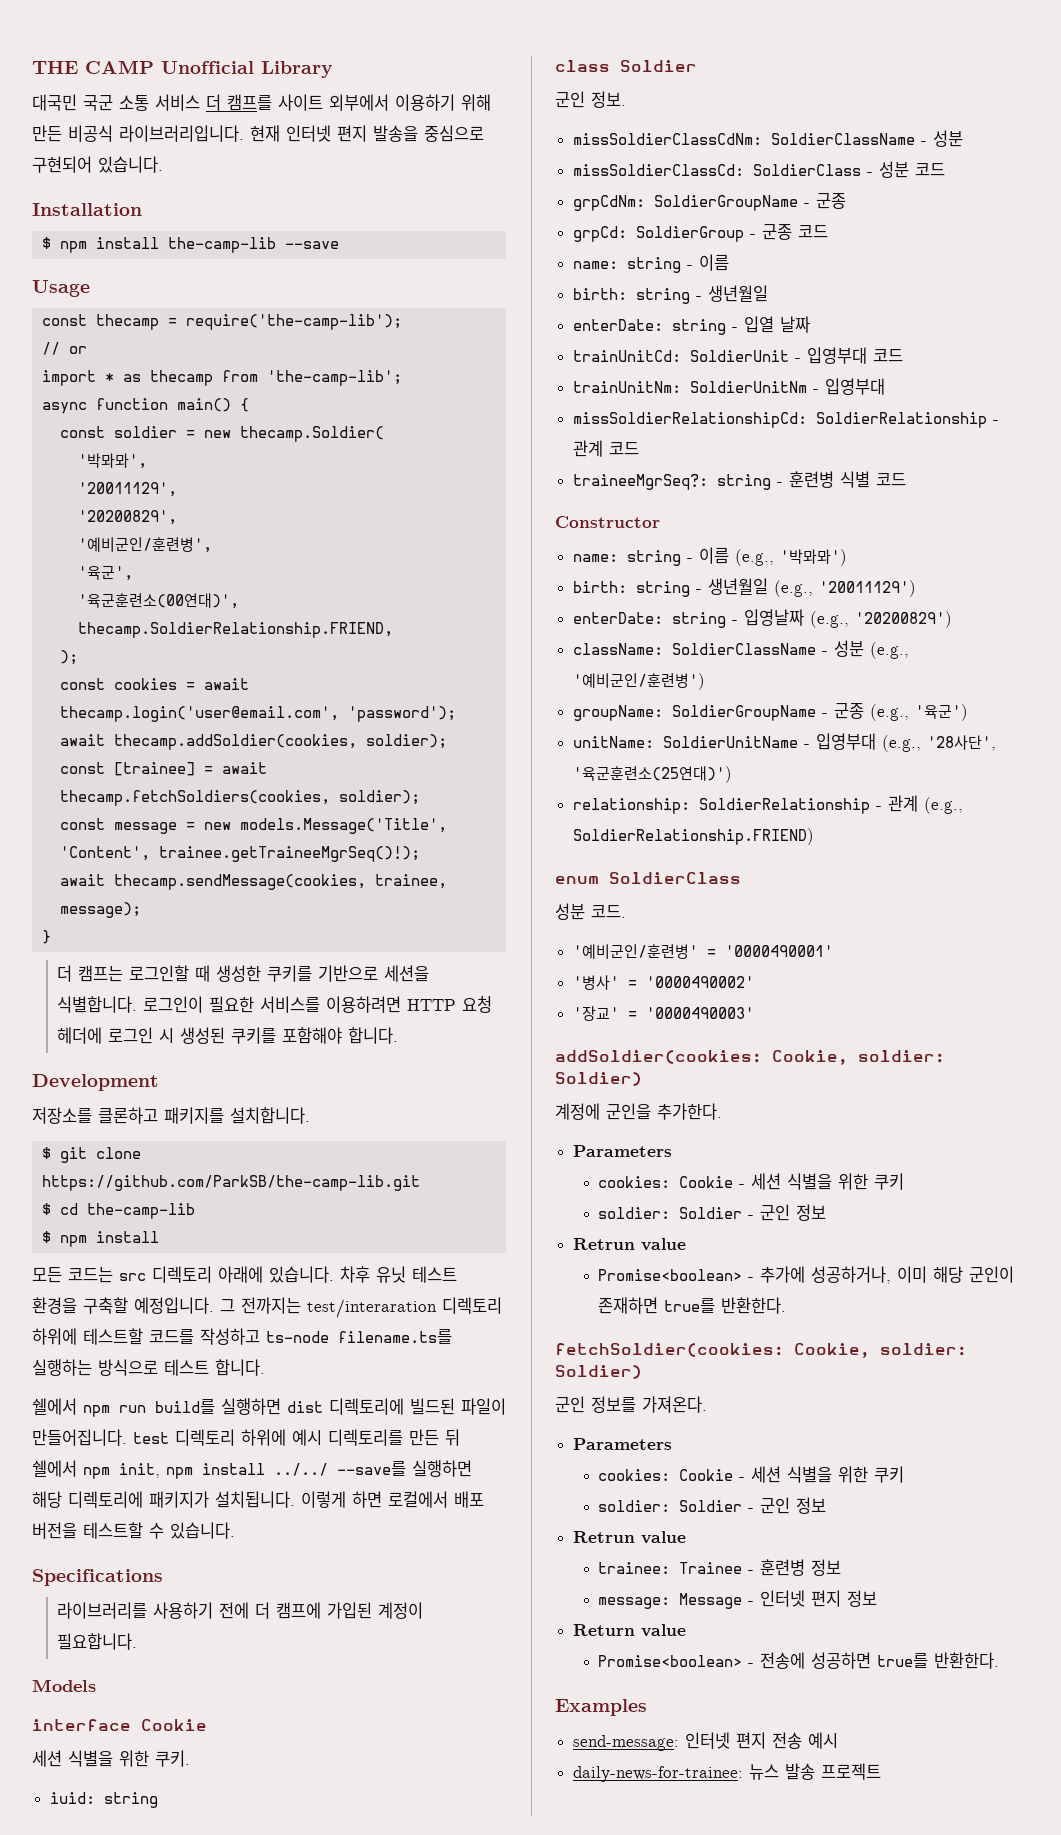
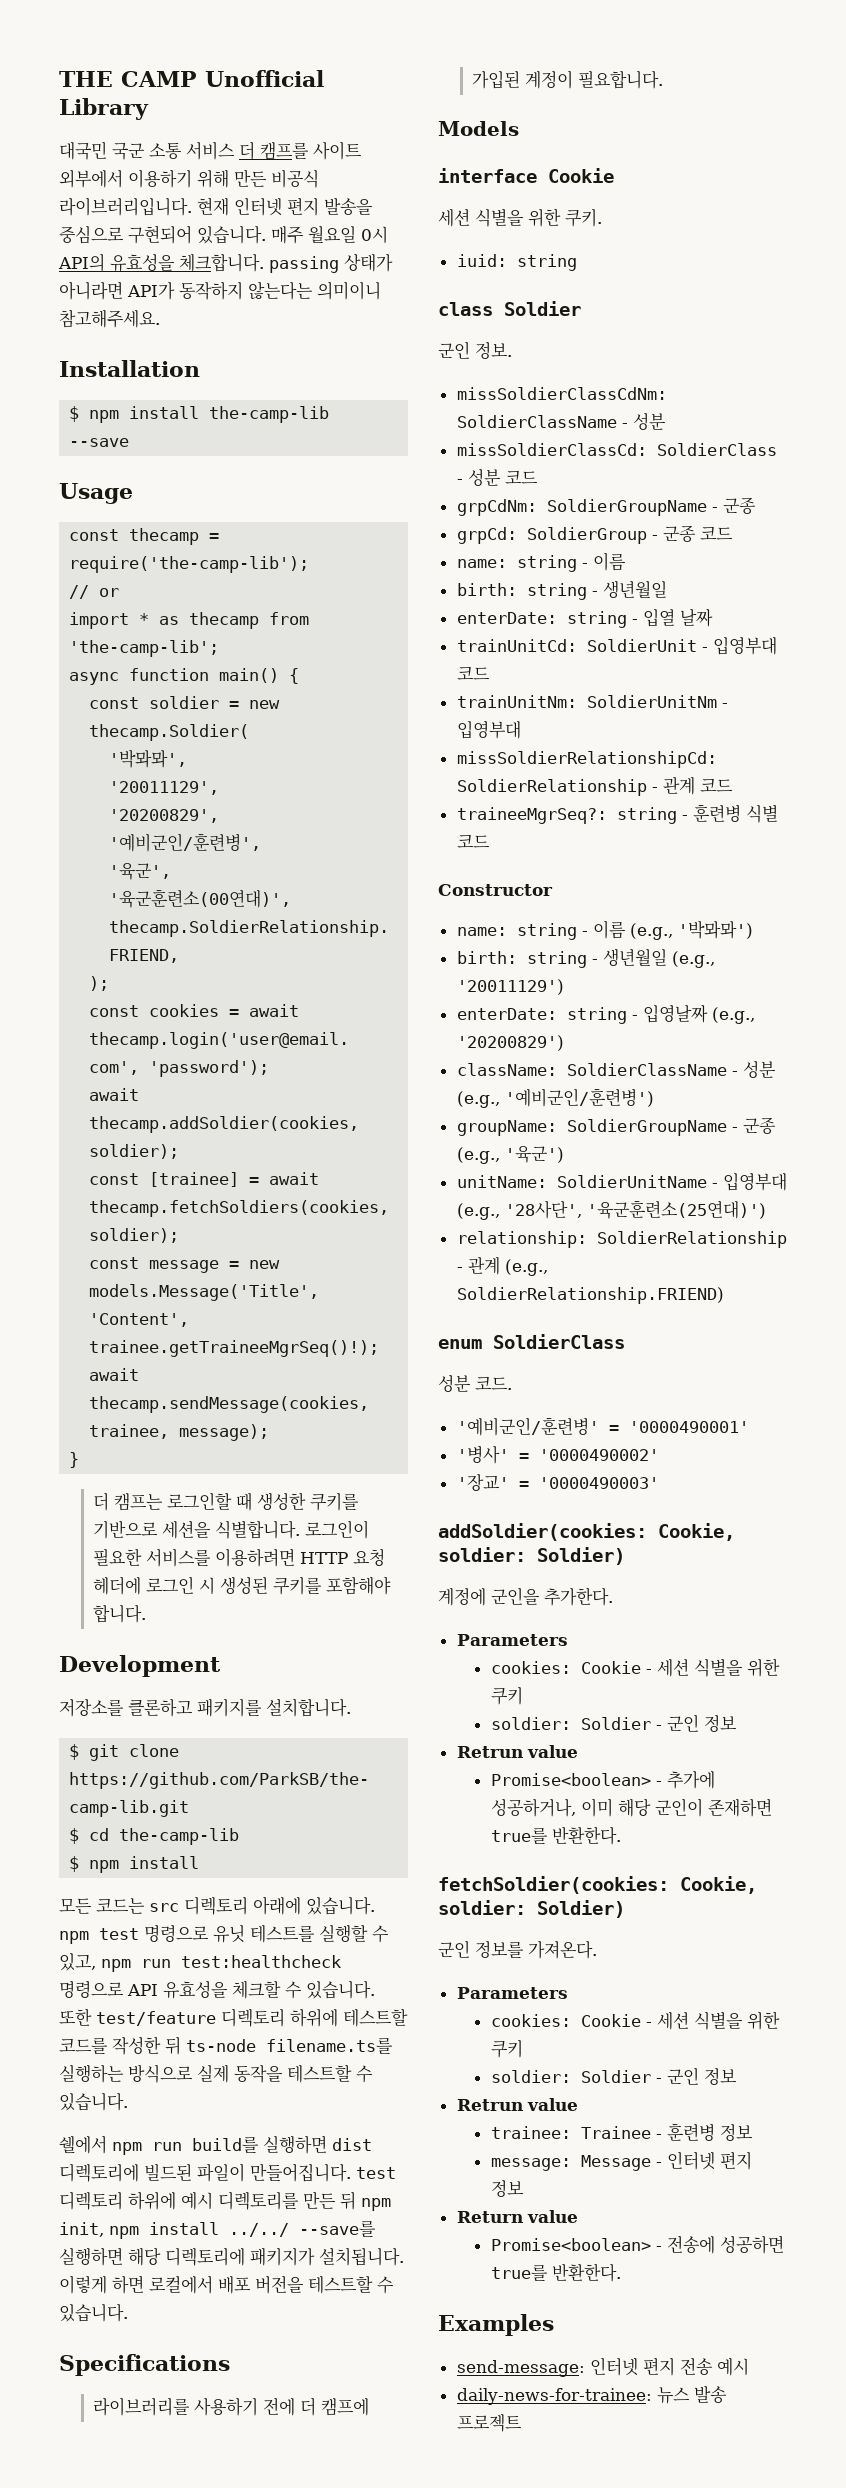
(163, 164) none -> [271,226,388,244] [58,253,393,273] [59,281,381,300] [59,309,160,328] 매주 월요일 0시 API의 유효성을 체크합니다. passing 상태가 아니라면 API가 동작하지 않는다는 의미이니 참고해주세요.
[340,1266,457,1283] [32,1297,437,1318] 차후 유닛 테스트 환경을 구축할 예정입니다. 그 전까지는 test/interaration -> [59,1924,389,1944] [59,1953,341,1972] [59,1980,375,1999] [59,2008,216,2026] npm test 명령으로 유닛 테스트를 실행할 수 있고, npm run test:healthcheck 명령으로 API 유효성을 체크할 수 있습니다. 또한 test/feature
[200,1328,260,1345] 작성하고 -> [112,2036,181,2055] 작성한 뒤
[164,1359,265,1376] 테스트 합니다. -> [197,2064,373,2083] [59,2093,128,2111] 실제 동작을 테스트할 수 있습니다.
[32,1460,77,1477] 쉘에서 -> (356, 2200) none

